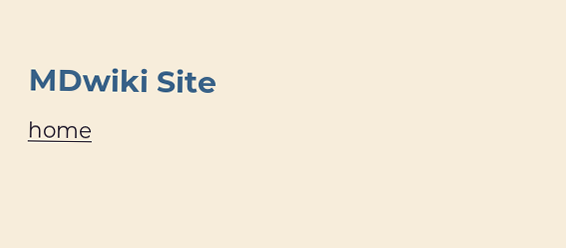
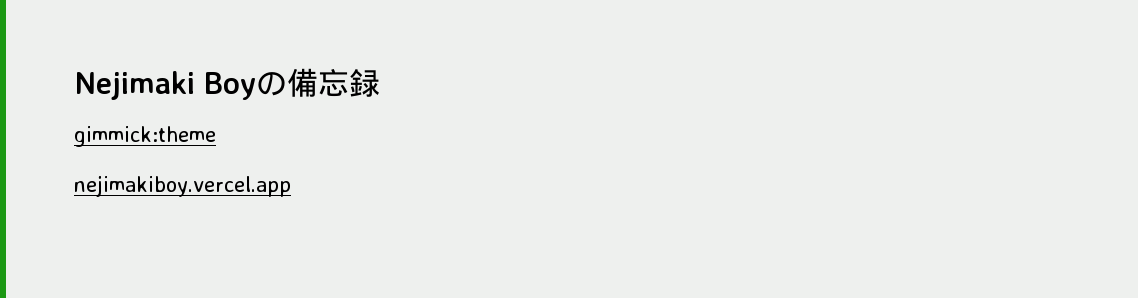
[28,66,218,94] [27,121,93,139] MDwiki Site // home -> [74,68,380,100] [74,126,216,147] [74,175,291,197] Nejimaki Boyの備忘録 // gimmick:theme // nejimakiboy.vercel.app

